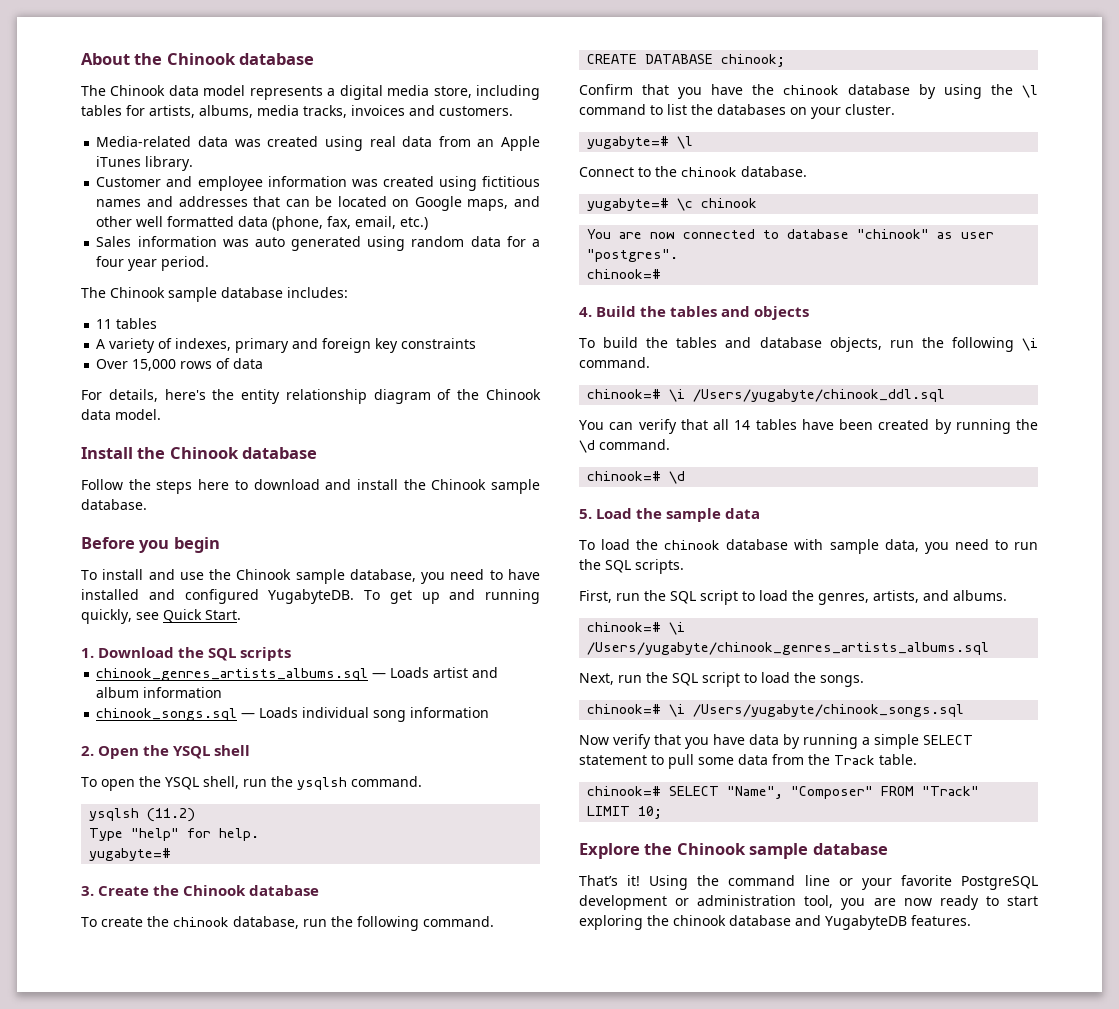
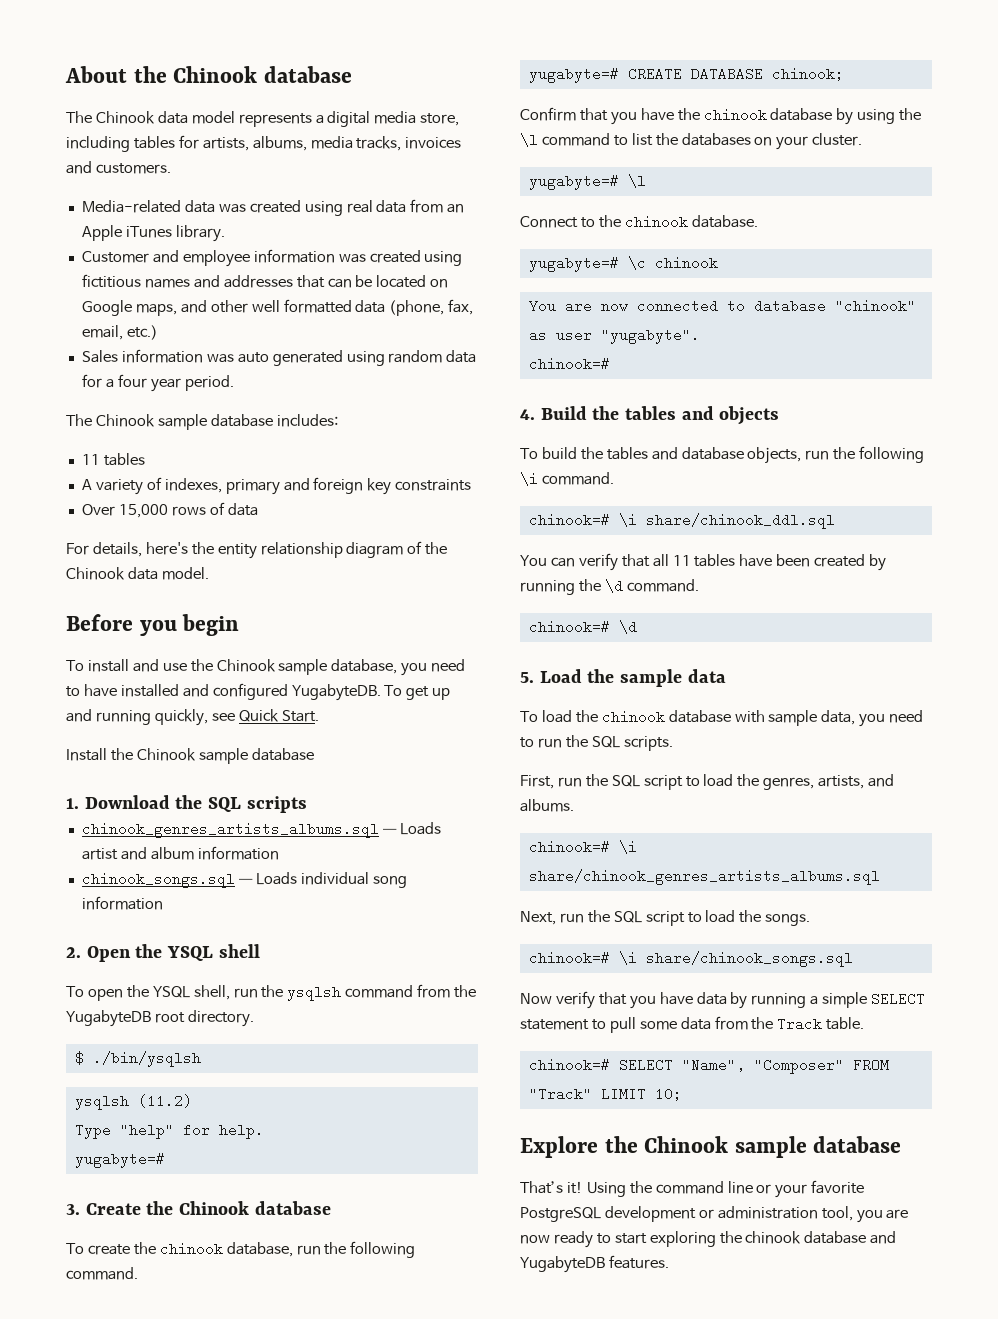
[81,447,318,459] [81,479,540,494] [81,499,147,510] // Install the Chinook database // Follow the steps here to download and install the Chinook sample database. -> (209, 573) none
(241, 615) none -> [66,748,314,764] // Install the Chinook sample database
[351,776,422,787] command. -> [345,984,477,998] [66,1010,254,1027] [74,1051,201,1067] command from the YugabyteDB root directory. // $ ./bin/ysqlsh
(494, 921) none -> [528,67,619,83] yugabyte=#
[587,249,679,262] "postgres". -> [600,328,700,344] "yugabyte".
[693,389,946,402] /Users/yugabyte/chinook_ddl.sql -> [645,513,835,529] share/chinook_ddl.sql
[734,420,751,430] 14 -> [672,555,691,566] 11
[587,642,990,655] /Users/yugabyte/chinook_genres_artists_albums.sql -> [528,869,880,885] share/chinook_genres_artists_albums.sql
[693,704,965,717] /Users/yugabyte/chinook_songs.sql -> [645,951,853,967] share/chinook_songs.sql

